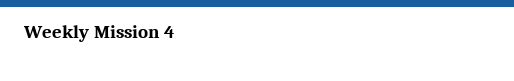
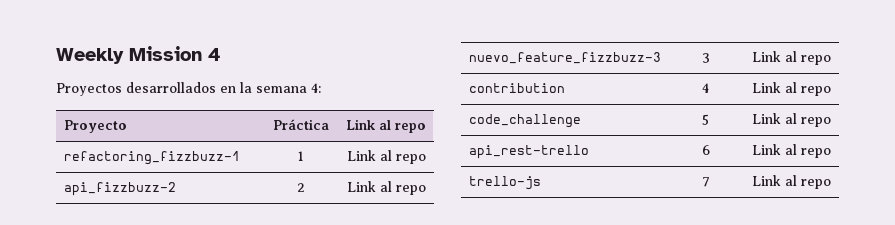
(175, 32) none -> [56,82,321,96] [63,120,127,133] [272,119,329,130] [346,119,427,133] [63,151,240,165] [297,151,304,161] [347,150,427,164] [63,182,176,196] [296,183,305,192] [347,181,427,195] [468,52,661,64] [701,53,710,63] [752,51,832,65] [468,83,565,93] [702,83,709,93] [752,82,832,96] [468,114,581,128] [702,114,709,125] [752,113,832,127] [468,145,589,159] [701,145,710,155] [752,144,832,158] [468,176,541,190] [701,177,710,187] [752,175,832,189] // Proyectos desarrollados en la semana 4: // Proyecto | Práctica | Link al repo // refactoring_fizzbuzz-1 | 1 | Link al repo // api_fizzbuzz-2 | 2 | Link al repo // nuevo_feature_fizzbuzz-3 | 3 | Link al repo // contribution | 4 | Link al repo // code_challenge | 5 | Link al repo // api_rest-trello | 6 | Link al repo // trello-js | 7 | Link al repo

